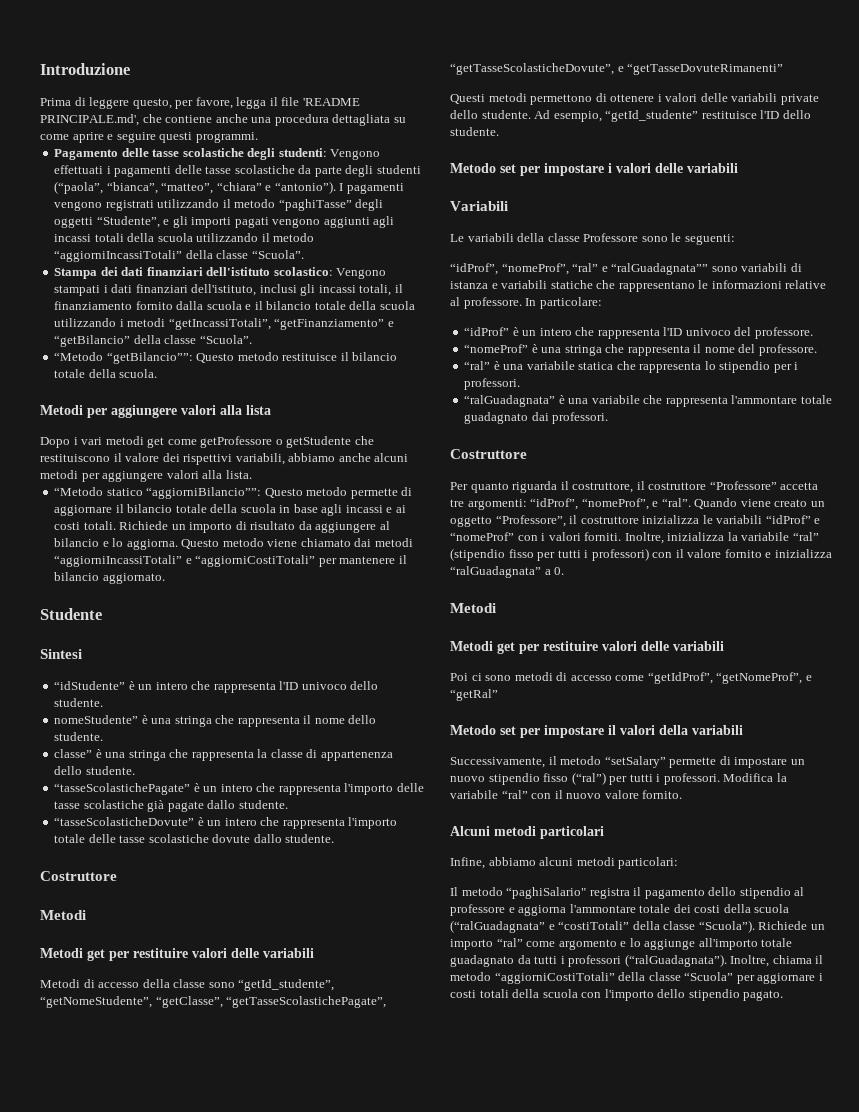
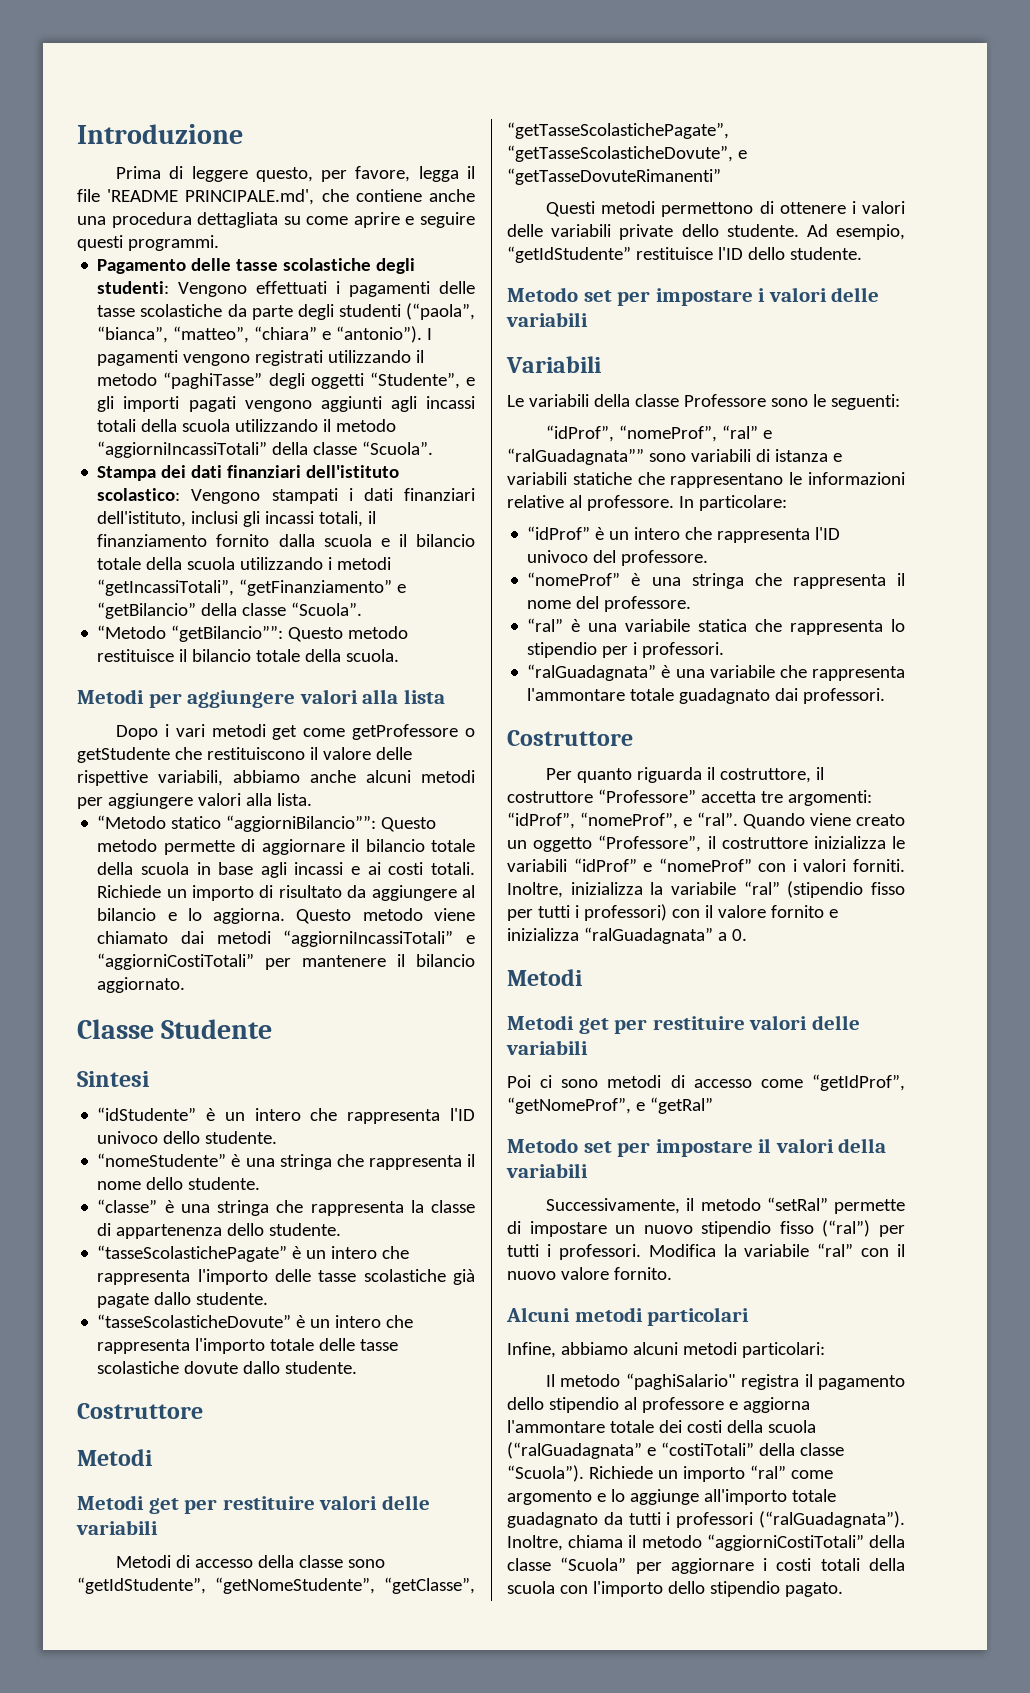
[162,453,233,465] dei rispettivi -> [375,747,412,760] [77,770,148,786] delle rispettive
(165, 578) none -> [77,1019,154,1039] Classe
[54,715,139,724] nomeStudente” -> [97,1153,227,1167] “nomeStudente”
[54,749,93,758] classe” -> [97,1199,158,1213] “classe”
[238,979,335,991] “getId_studente”, -> [77,1577,206,1594] “getIdStudente”,
[605,110,699,122] “getId_studente” -> [507,246,631,263] “getIdStudente”
[604,756,666,768] “setSalary” -> [766,1197,828,1211] “setRal”

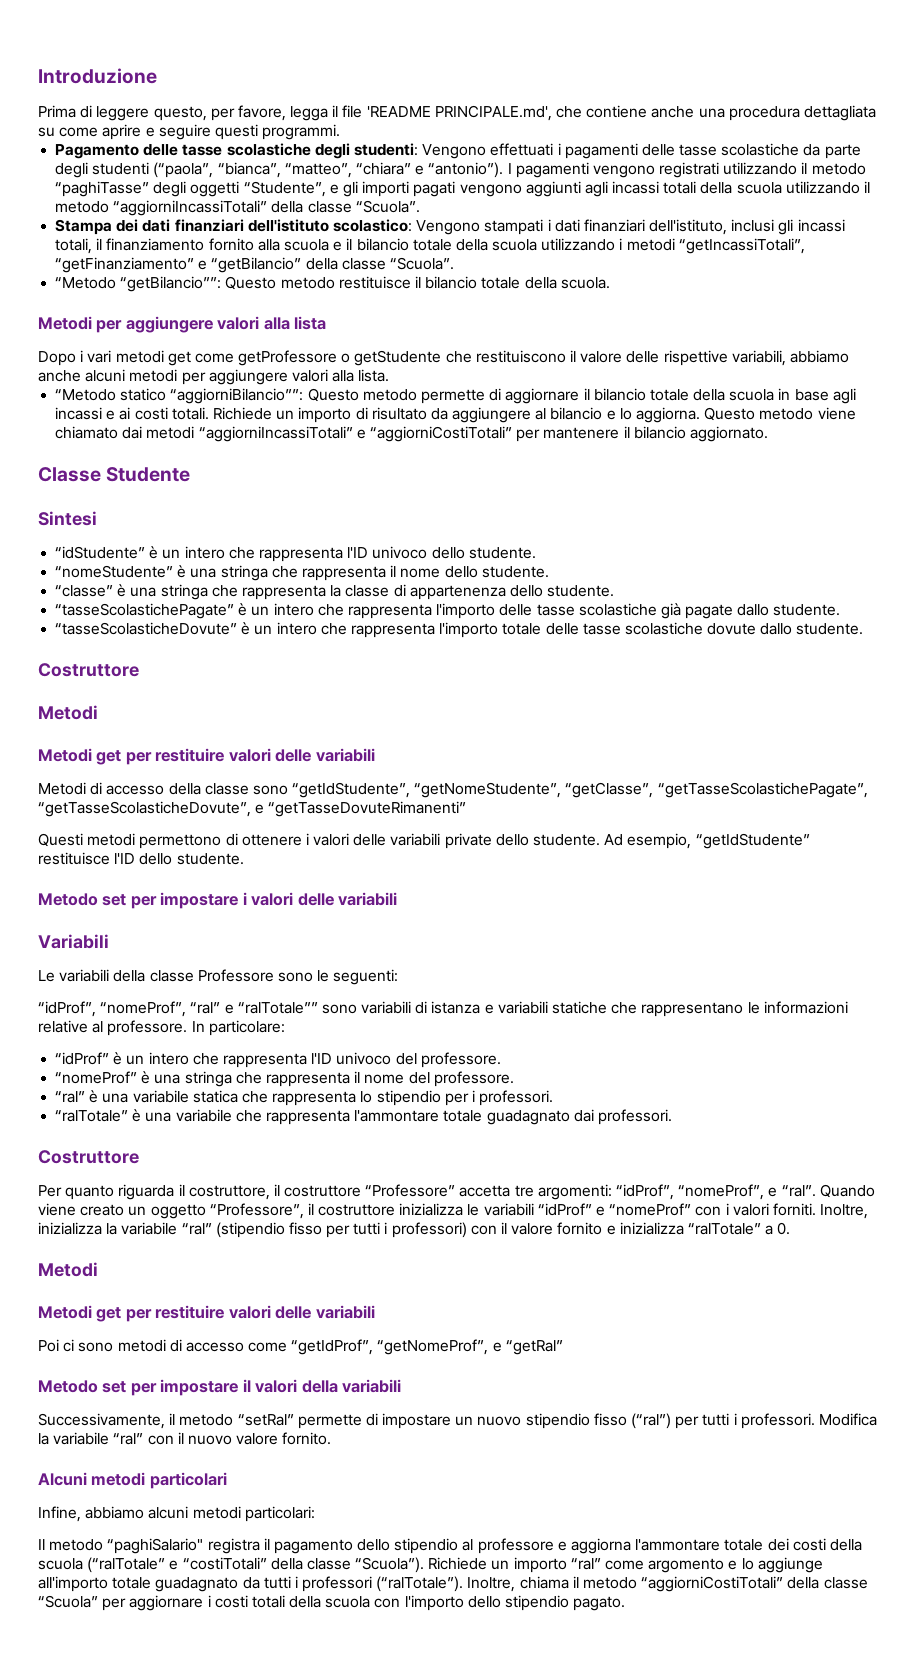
[278,534,315,547] dalla -> [257,239,280,251] alla
[507,448,644,465] “ralGuadagnata”” -> [237,1002,318,1014] “ralTotale””
[527,664,657,681] “ralGuadagnata” -> [55,1110,129,1122] “ralTotale”
[583,927,713,944] “ralGuadagnata” -> [687,1223,761,1235] “ralTotale”
[507,1442,642,1459] (“ralGuadagnata” -> [87,1557,166,1573] (“ralTotale”
[759,1511,905,1528] (“ralGuadagnata”). -> [376,1576,464,1592] (“ralTotale”).

